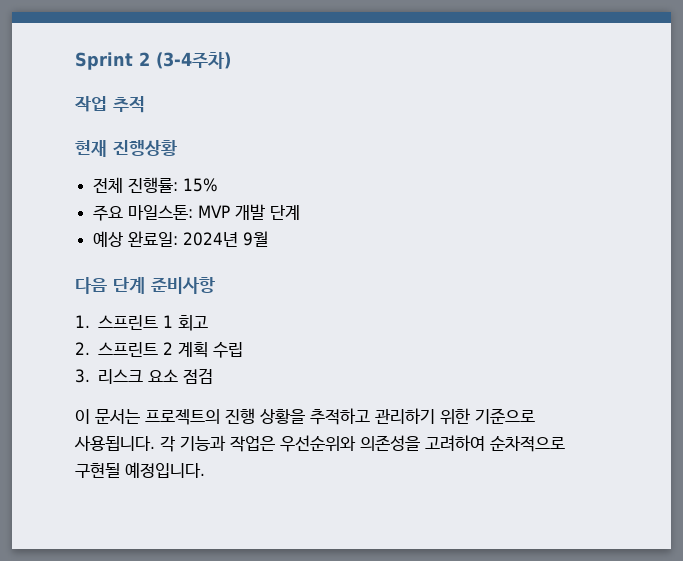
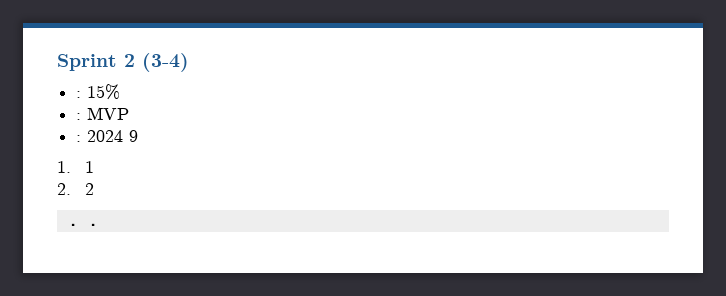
[156,52,231,69] [75,96,145,113] [75,140,177,157] [93,177,179,193] (3-4주차) // 작업 추적 // 현재 진행상황 // 전체 진행률: -> [142,53,189,72] [76,91,82,98] (3-4) // :
[93,205,194,221] 주요 마일스톤: -> [76,113,82,120] :
[235,204,301,220] [93,231,269,247] [75,277,215,294] 개발 단계 // 예상 완료일: 2024년 9월 // 다음 단계 준비사항 -> [76,130,139,142] // : 2024 9
[98,315,159,330] 스프린트 -> (71, 167) none
[178,315,209,331] 회고 -> (95, 167) none
[98,342,244,358] [75,368,214,384] [75,408,535,425] [74,435,565,452] [75,462,205,478] 스프린트 2 계획 수립 // 3. 리스크 요소 점검 // 이 문서는 프로젝트의 진행 상황을 추적하고 관리하기 위한 기준으로 사용됩니다. 각 기능과 작업은 우선순위와 의존성을 고려하여 순차적으로 구현될 예정입니다. -> [85,183,95,195] [67,223,98,226] 2 // . .

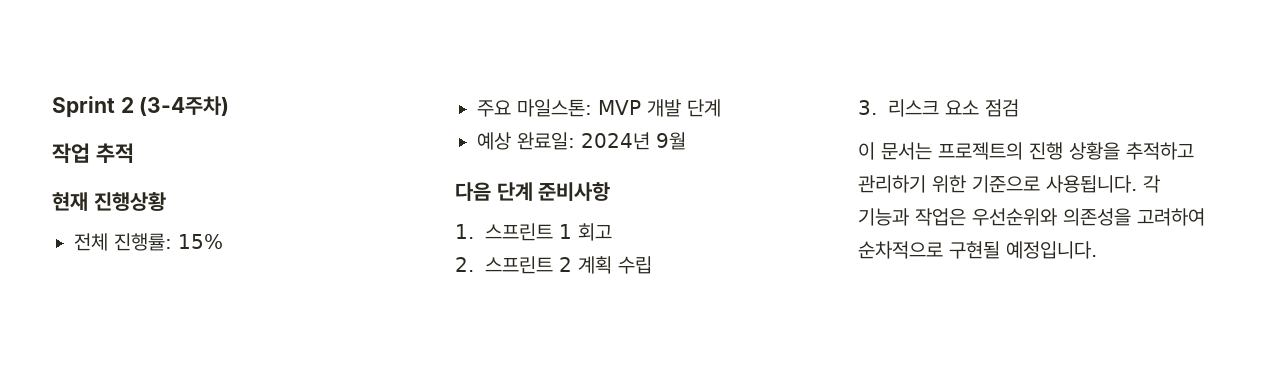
[142,53,189,72] [76,91,82,98] (3-4) // : -> [139,96,230,116] [52,143,134,163] [52,192,166,211] [74,233,172,251] (3-4주차) // 작업 추적 // 현재 진행상황 // 전체 진행률:
[76,113,82,120] : -> [477,99,592,117] 주요 마일스톤:
[76,130,139,142] // : 2024 9 -> [647,99,721,117] [477,132,686,150] [455,182,611,201] 개발 단계 // 예상 완료일: 2024년 9월 // 다음 단계 준비사항
(71, 167) none -> [485,223,554,241] 스프린트
(95, 167) none -> [578,223,613,241] 회고
[85,183,95,195] [67,223,98,226] 2 // . . -> [485,256,653,274] [858,99,1020,117] [858,142,1194,160] [858,175,1160,193] [858,208,1205,226] [858,241,1097,259] 스프린트 2 계획 수립 // 3. 리스크 요소 점검 // 이 문서는 프로젝트의 진행 상황을 추적하고 관리하기 위한 기준으로 사용됩니다. 각 기능과 작업은 우선순위와 의존성을 고려하여 순차적으로 구현될 예정입니다.

